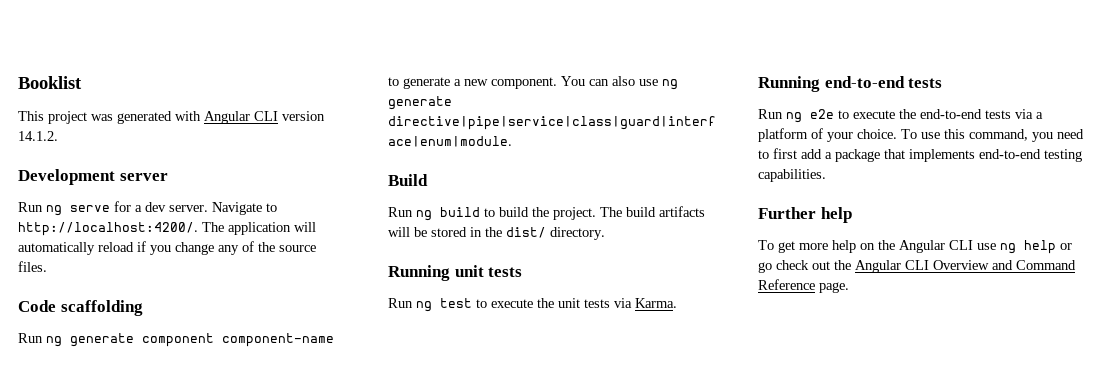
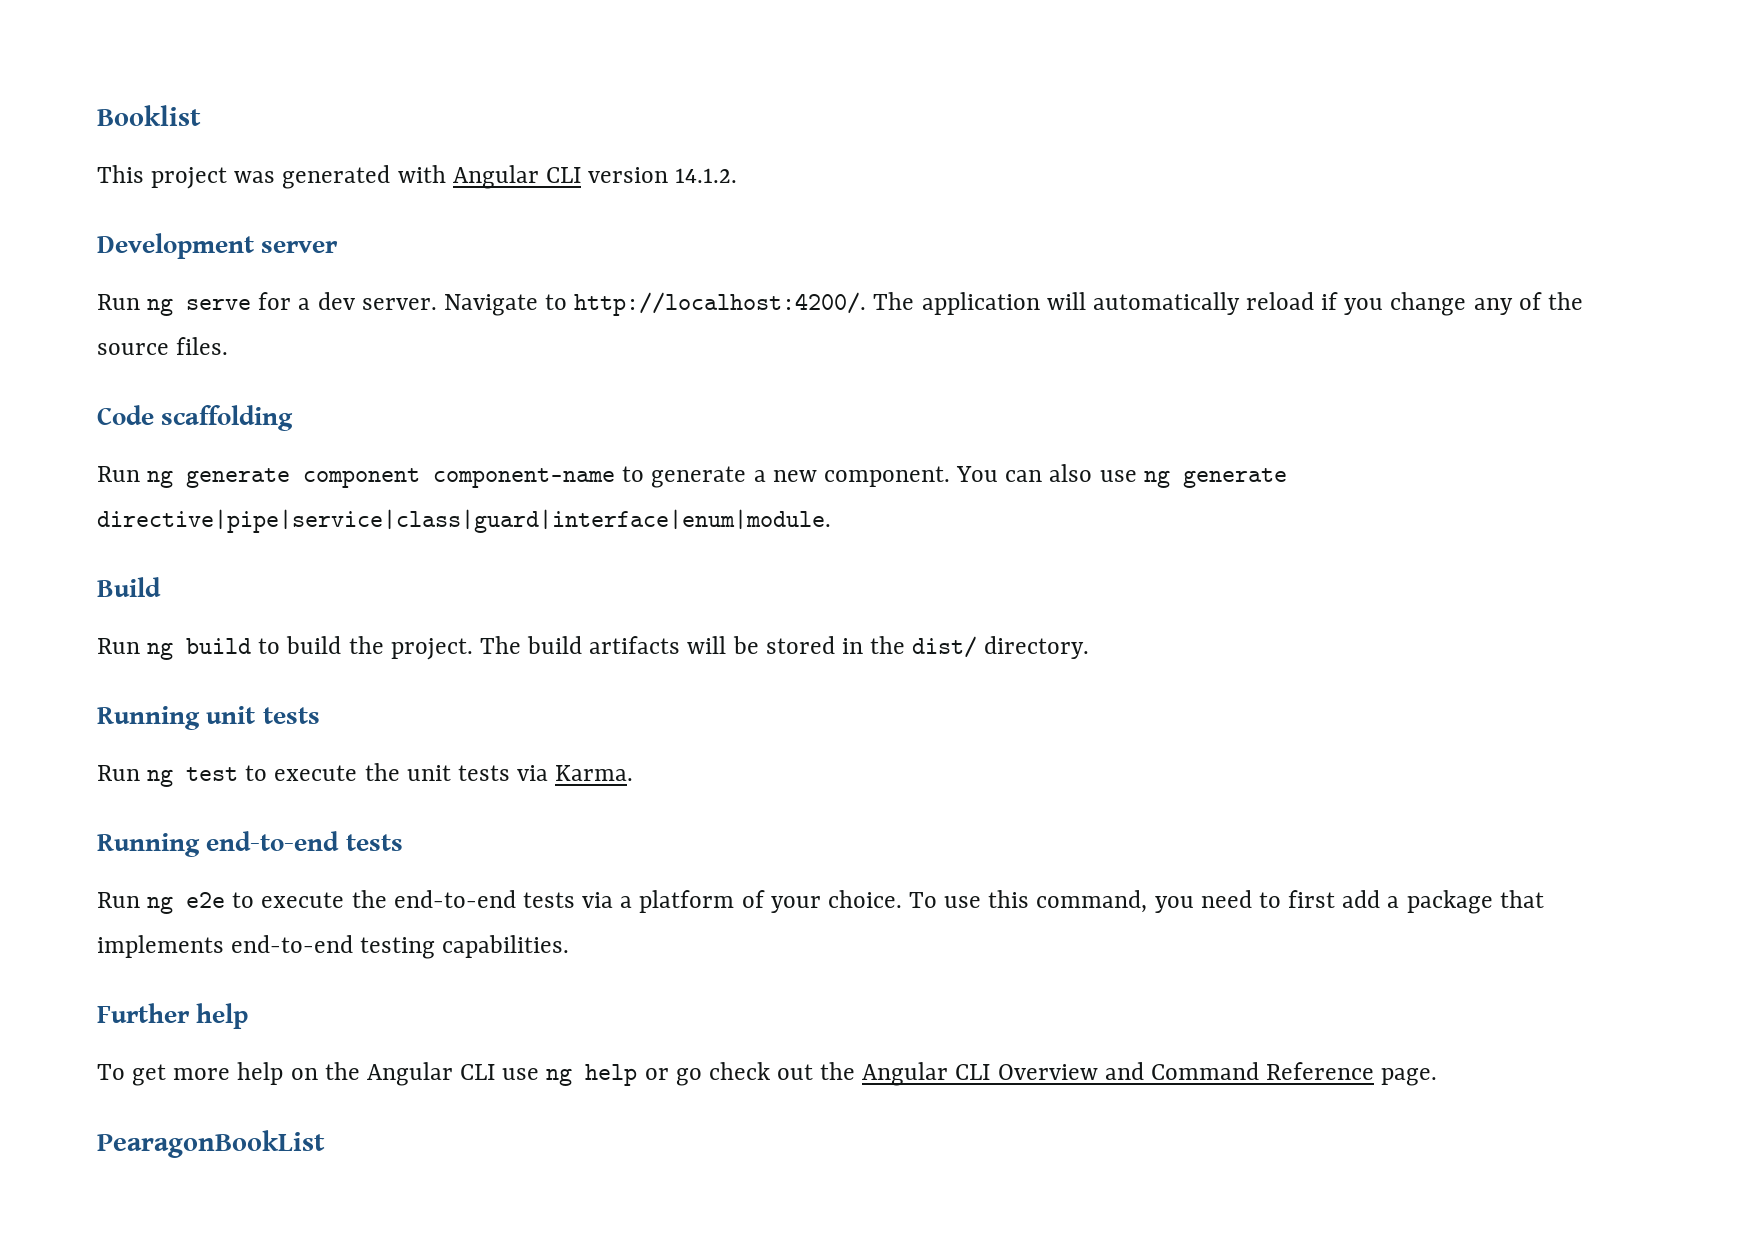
(849, 287) none -> [97,1130,325,1158] // PearagonBookList

